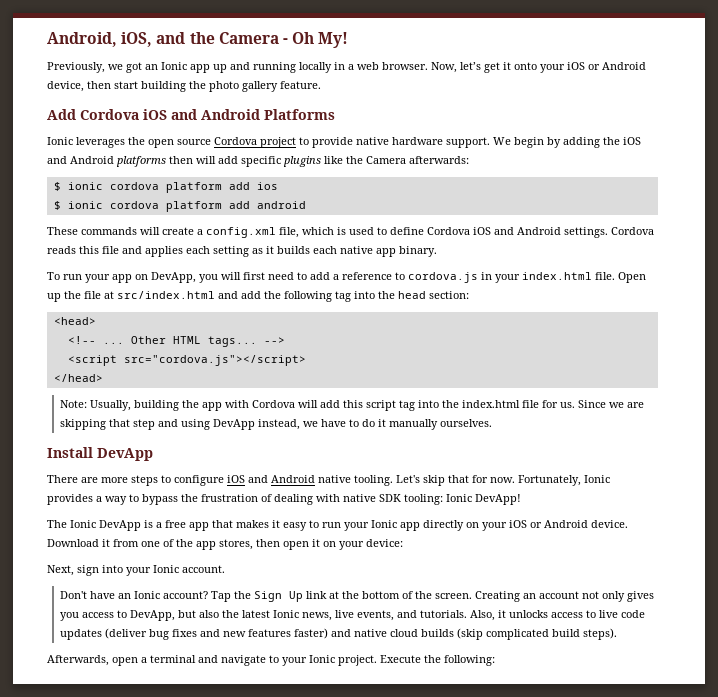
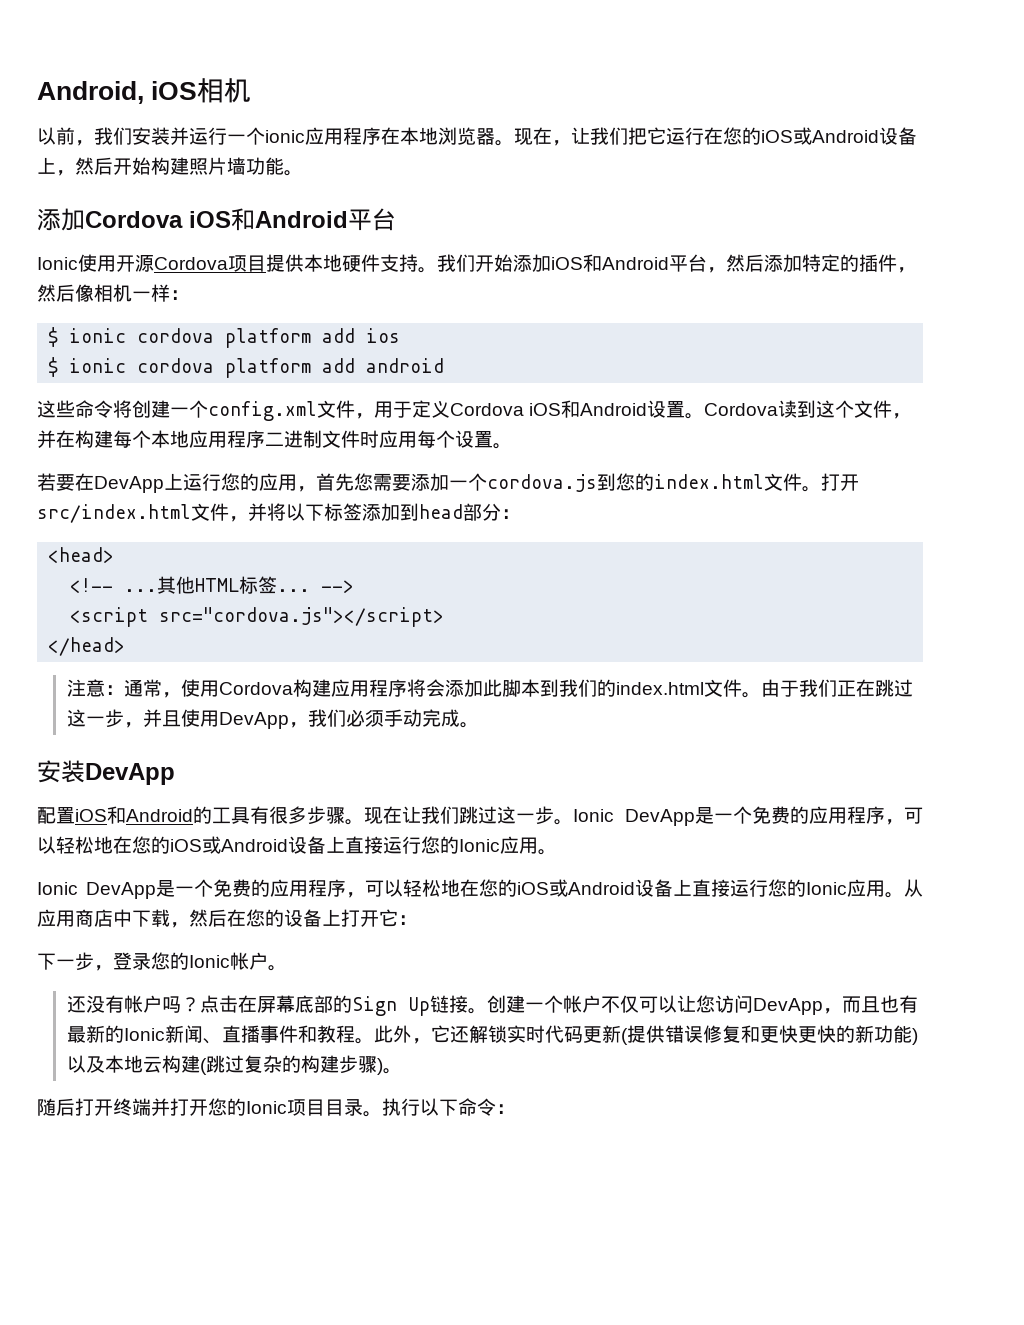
[121,32,349,48] [47,62,646,73] [47,81,321,92] [47,109,335,120] [47,137,641,148] [47,156,469,167] iOS, and the Camera - Oh My! // Previously, we got an Ionic app up and running locally in a web browser. Now, let’s get it onto your iOS or Android device, then start building the photo gallery feature. // Add Cordova iOS and Android Platforms // Ionic leverages the open source Cordova project to provide native hardware support. We begin by adding the iOS and Android platforms then will add specific plugins like the Camera afterwards: -> [151,78,252,103] [37,127,917,146] [37,157,303,176] [37,208,396,231] [37,254,916,273] [37,284,189,302] iOS相机 // 以前，我们安装并运行一个ionic应用程序在本地浏览器。现在，让我们把它运行在您的iOS或Android设备上，然后开始构建照片墙功能。 // 添加Cordova iOS和Android平台 // Ionic使用开源Cordova项目提供本地硬件支持。我们开始添加iOS和Android平台，然后添加特定的插件，然后像相机一样：
[47,227,654,238] [47,246,437,257] [47,272,646,283] [47,291,469,302] These commands will create a config.xml file, which is used to define Cordova iOS and Android settings. Cordova reads this file and applies each setting as it builds each native app binary. // To run your app on DevApp, you will first need to add a reference to cordova.js in your index.html file. Open up the file at src/index.html and add the following tag into the head section: -> [37,400,912,421] [37,430,512,449] [37,473,859,493] [37,503,520,523] 这些命令将创建一个config.xml文件，用于定义Cordova iOS和Android设置。Cordova读到这个文件，并在构建每个本地应用程序二进制文件时应用每个设置。 // 若要在DevApp上运行您的应用，首先您需要添加一个cordova.js到您的index.html文件。打开src/index.html文件，并将以下标签添加到head部分：
[130,336,257,347] Other HTML tags... -> [157,576,311,594] 其他HTML标签...
[59,400,644,411] [59,419,492,430] [47,447,153,461] [47,475,610,486] [47,494,521,505] [47,520,628,531] [47,539,403,550] [47,565,225,576] [59,591,654,602] [59,610,645,621] [59,628,617,640] [47,655,495,666] Note: Usually, building the app with Cordova will add this script tag into the index.html file for us. Since we are skipping that step and using DevApp instead, we have to do it manually ourselves. // Install DevApp // There are more steps to configure iOS and Android native tooling. Let's skip that for now. Fortunately, Ionic provides a way to bypass the frustration of dealing with native SDK tooling: Ionic DevApp! // The Ionic DevApp is a free app that makes it easy to run your Ionic app directly on your iOS or Android device. Download it from one of the app stores, then open it on your device: // Next, sign into your Ionic account. // Don't have an Ionic account? Tap the Sign Up link at the bottom of the screen. Creating an account not only gives you access to DevApp, but also the latest Ionic news, live events, and tutorials. Also, it unlocks access to live code updates (deliver bug fixes and new features faster) and native cloud builds (skip complicated build steps). // Afterwards, open a terminal and navigate to your Ionic project. Execute the following: -> [66,679,913,698] [66,709,479,729] [37,760,175,785] [37,806,923,826] [37,836,557,855] [37,879,923,899] [37,909,417,928] [37,952,287,971] [66,995,918,1016] [66,1025,918,1045] [66,1055,402,1075] [37,1098,515,1117] 注意：通常，使用Cordova构建应用程序将会添加此脚本到我们的index.html文件。由于我们正在跳过这一步，并且使用DevApp，我们必须手动完成。 // 安装DevApp // 配置iOS和Android的工具有很多步骤。现在让我们跳过这一步。Ionic DevApp是一个免费的应用程序，可以轻松地在您的iOS或Android设备上直接运行您的Ionic应用。 // Ionic DevApp是一个免费的应用程序，可以轻松地在您的iOS或Android设备上直接运行您的Ionic应用。从应用商店中下载，然后在您的设备上打开它： // 下一步，登录您的Ionic帐户。 // 还没有帐户吗？点击在屏幕底部的Sign Up链接。创建一个帐户不仅可以让您访问DevApp，而且也有最新的Ionic新闻、直播事件和教程。此外，它还解锁实时代码更新(提供错误修复和更快更快的新功能)以及本地云构建(跳过复杂的构建步骤)。 // 随后打开终端并打开您的Ionic项目目录。执行以下命令：

